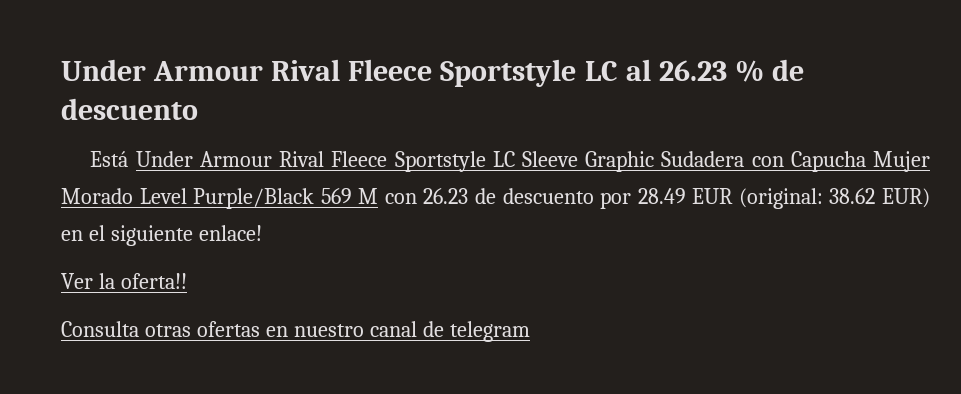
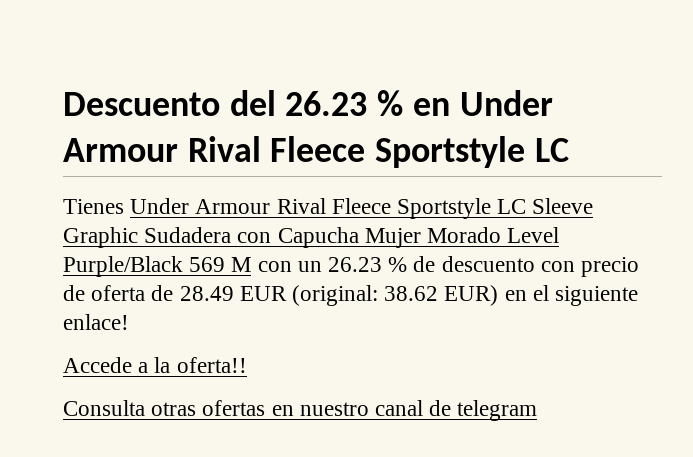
[61,59,804,87] [61,98,198,120] [90,151,129,167] Under Armour Rival Fleece Sportstyle LC al 26.23 % de descuento // Está -> [63,90,553,116] [63,136,569,168] [63,199,124,214] Descuento del 26.23 % en Under Armour Rival Fleece Sportstyle LC // Tienes
[423,188,632,209] 26.23 de descuento por -> [297,256,640,277] [63,285,174,301] un 26.23 % de descuento con precio de oferta de
[61,273,93,289] Ver -> [63,357,149,373] Accede a

